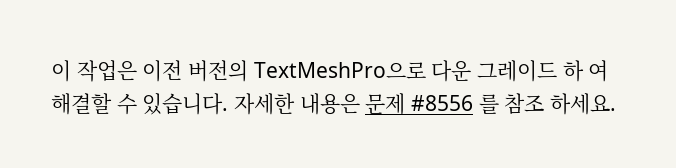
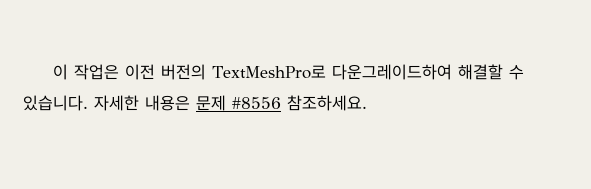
[253,60,609,82] TextMeshPro으로 다운 그레이드 하 여 -> [211,64,452,80] TextMeshPro로 다운그레이드하여
[478,93,617,115] 를 참조 하세요. -> [287,95,367,111] 참조하세요.

